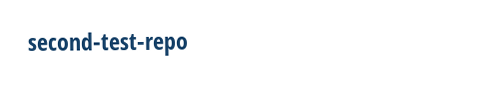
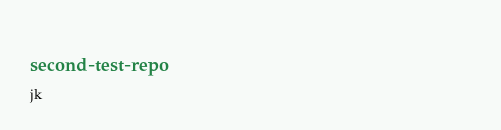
(189, 44) none -> [29,89,43,103] // jk

